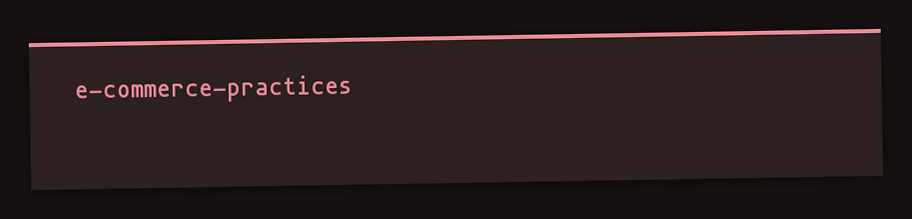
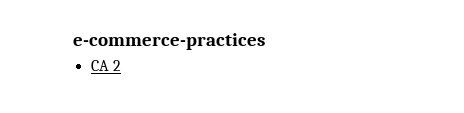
(352, 89) none -> [90,60,121,71] // CA 2

